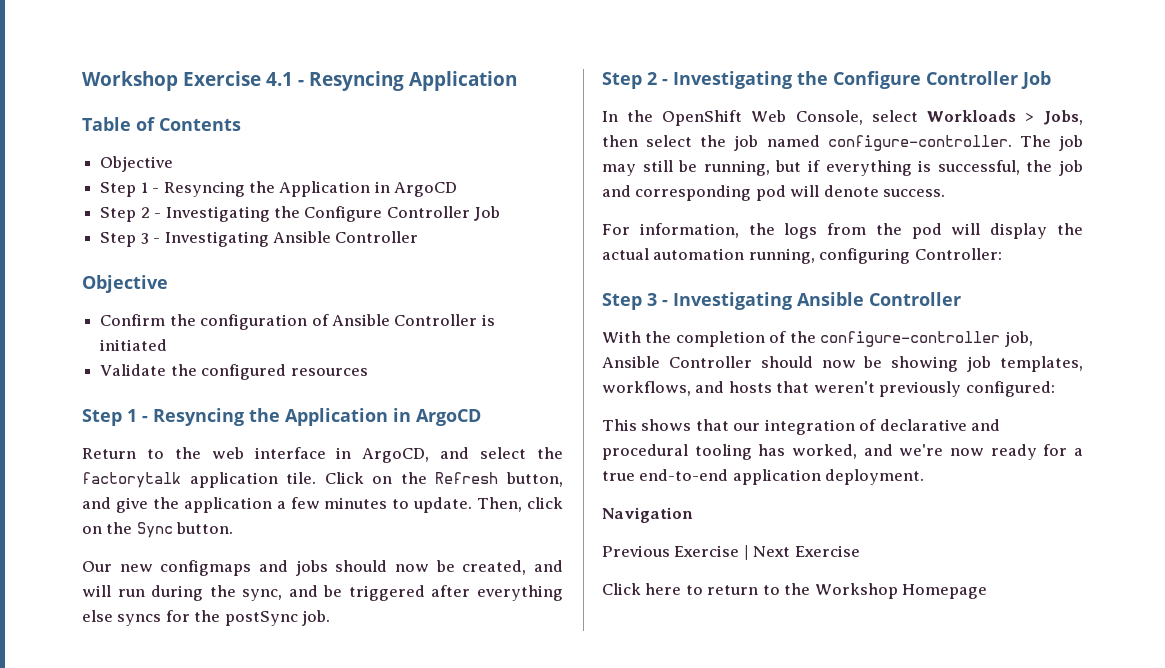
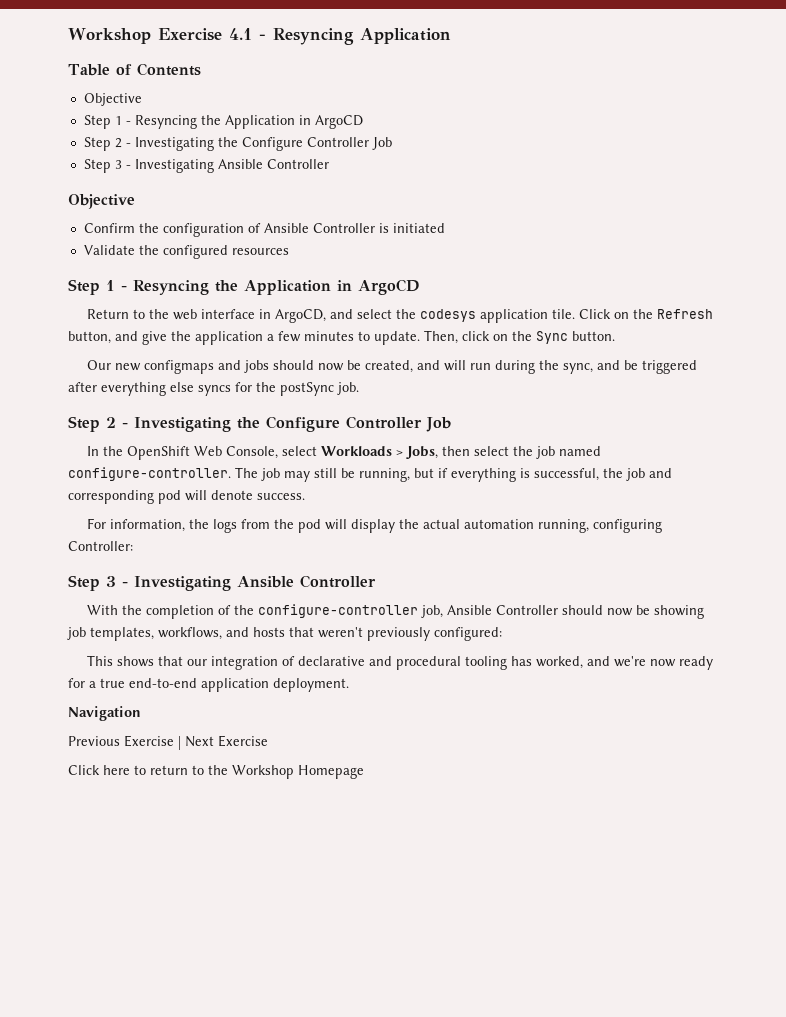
[82,472,181,488] factorytalk -> [420,309,477,322] codesys

